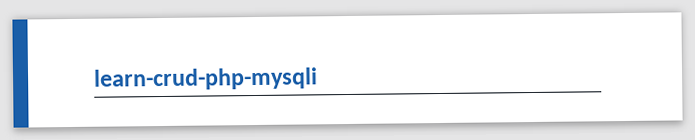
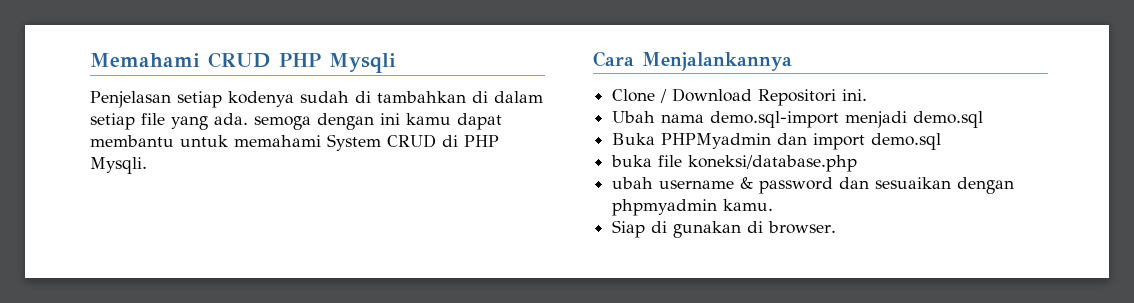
[93,67,318,91] learn-crud-php-mysqli -> [90,52,396,73] [90,91,543,108] [90,113,502,130] [90,134,499,151] [90,157,147,174] [593,51,792,71] [612,88,868,106] [612,111,984,128] [612,133,942,150] [611,155,858,172] [612,177,1015,194] [612,199,774,216] [612,220,837,238] Memahami CRUD PHP Mysqli // Penjelasan setiap kodenya sudah di tambahkan di dalam setiap file yang ada. semoga dengan ini kamu dapat membantu untuk memahami System CRUD di PHP Mysqli. // Cara Menjalankannya // Clone / Download Repositori ini. // Ubah nama demo.sql-import menjadi demo.sql // Buka PHPMyadmin dan import demo.sql // buka file koneksi/database.php // ubah username & password dan sesuaikan dengan phpmyadmin kamu. // Siap di gunakan di browser.

